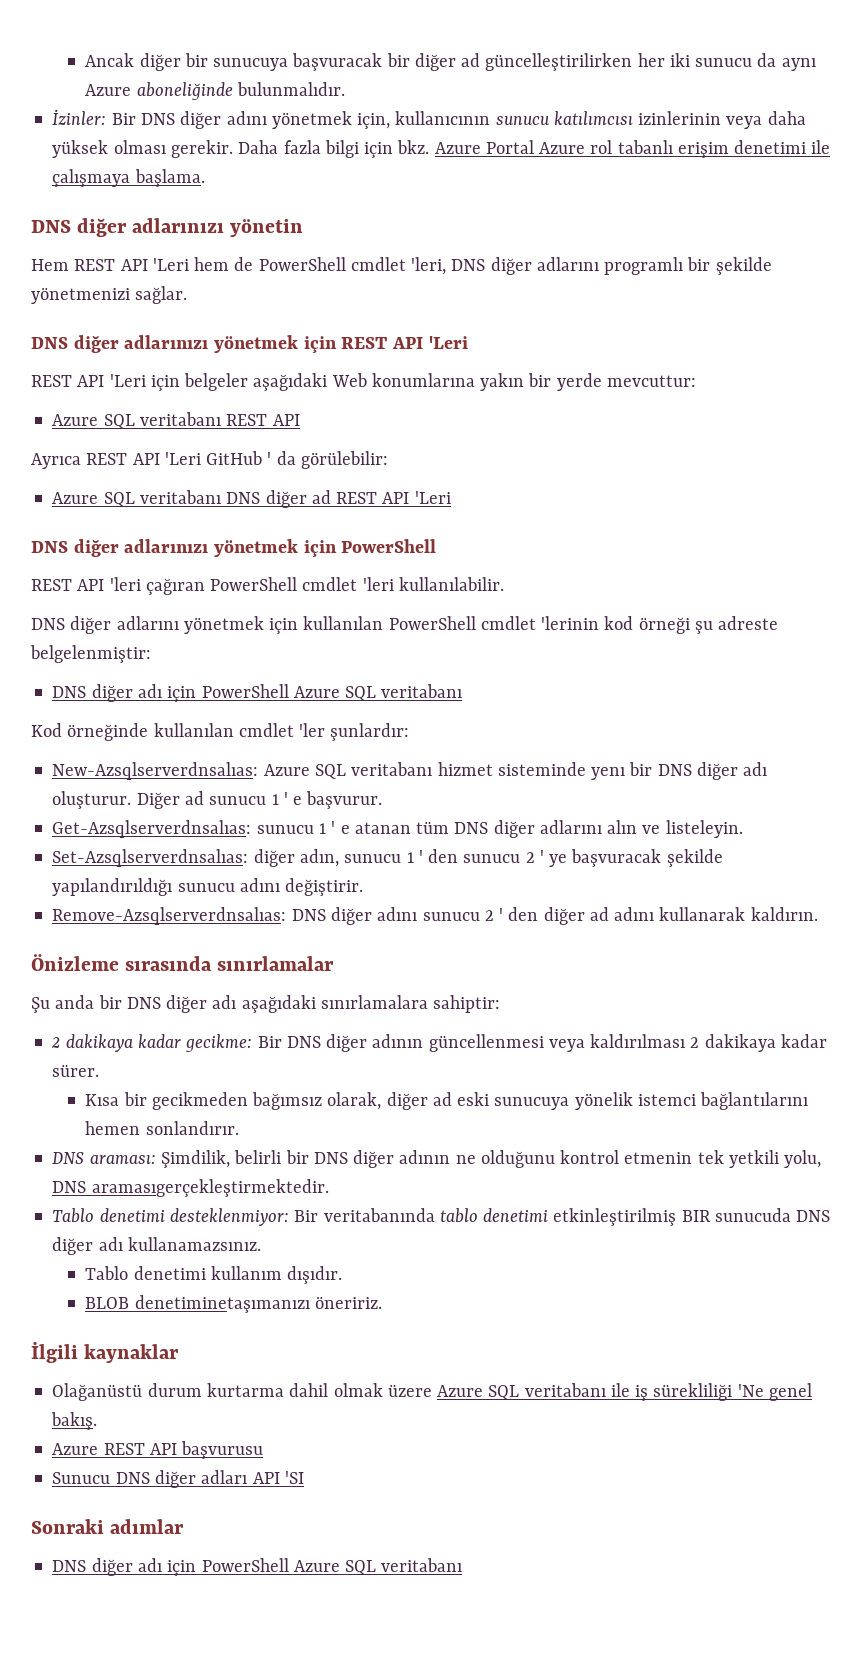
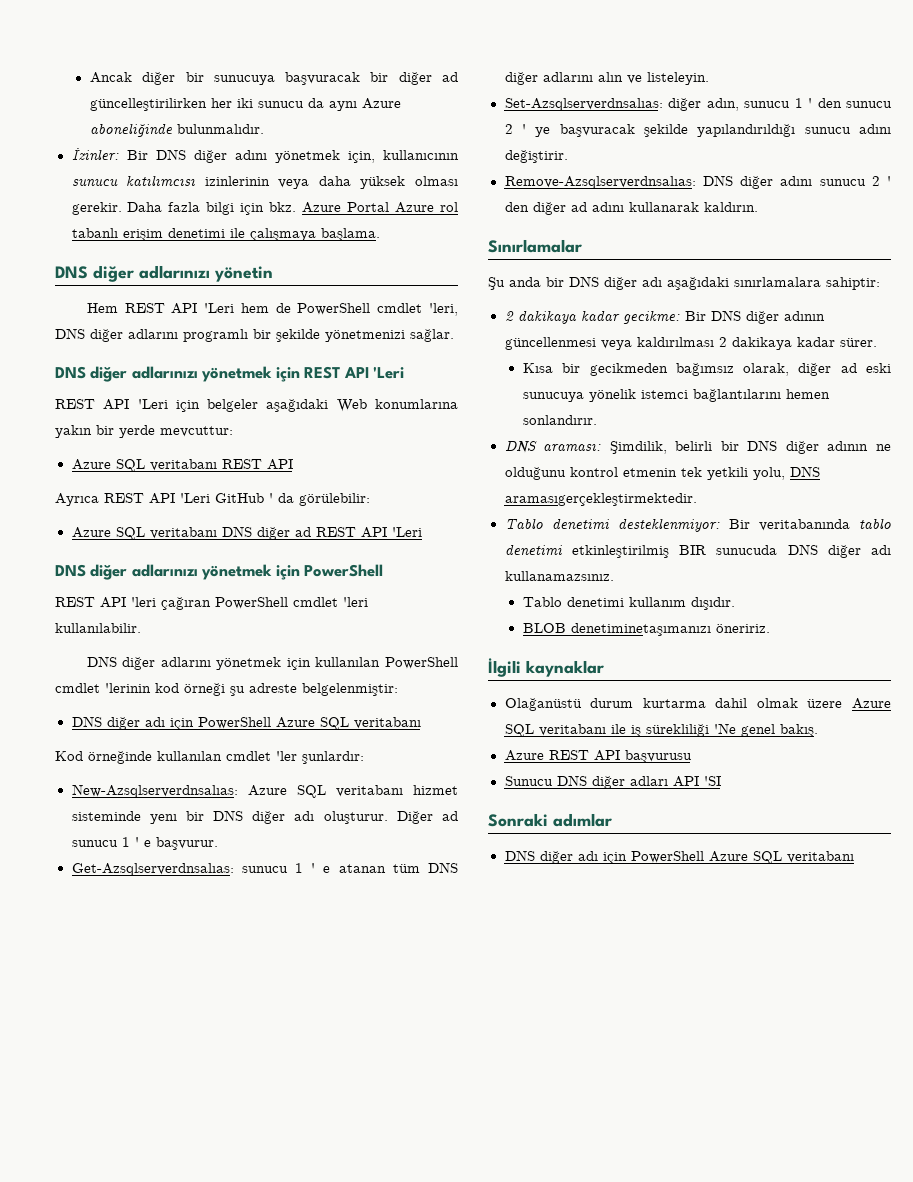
[31,954,335,971] Önizleme sırasında sınırlamalar -> [488,239,582,253] Sınırlamalar

